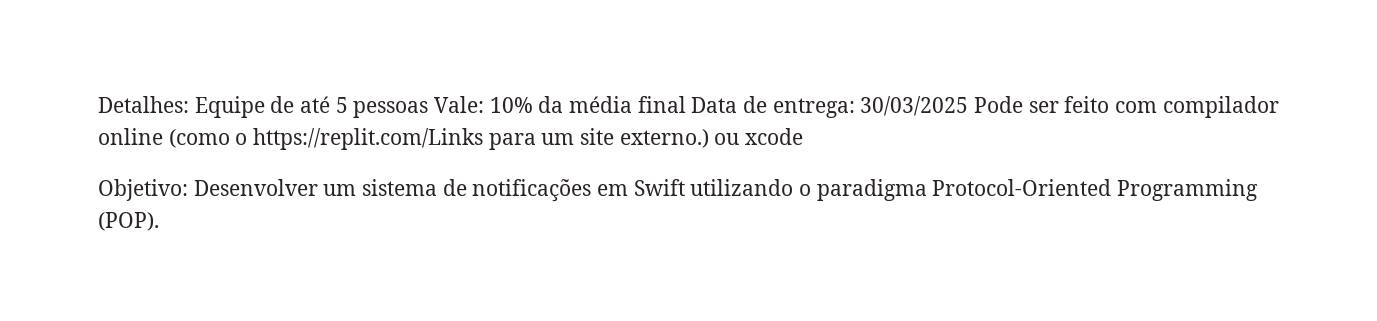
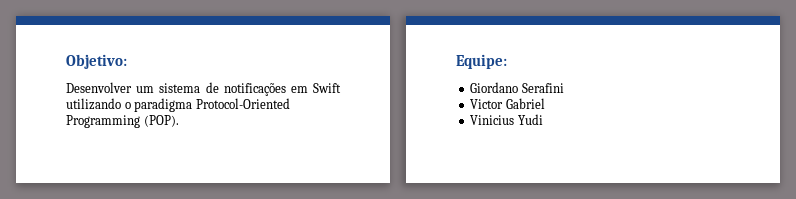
[98,96,1279,118] [98,128,804,150] [98,179,188,201] Detalhes: Equipe de até 5 pessoas Vale: 10% da média final Data de entrega: 30/03/2025 Pode ser feito com compilador online (como o https://replit.com/Links para um site externo.) ou xcode // Objetivo: -> [66,54,127,69] Objetivo: //
(159, 221) none -> [456,54,507,69] [470,82,564,93] [470,98,545,109] [470,114,543,125] // Equipe: // Giordano Serafini // Victor Gabriel // Vinicius Yudi

